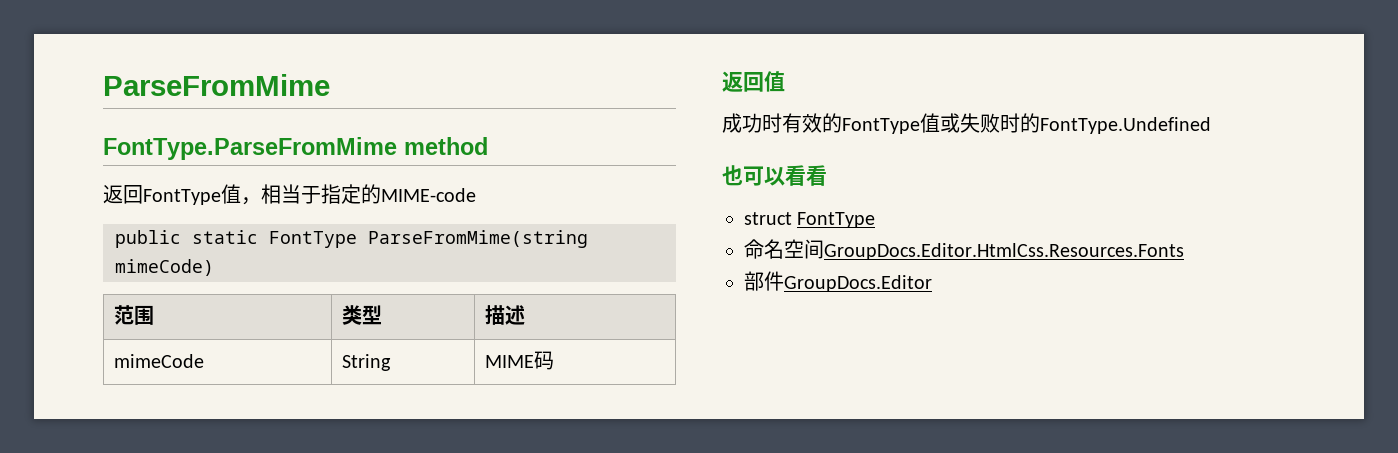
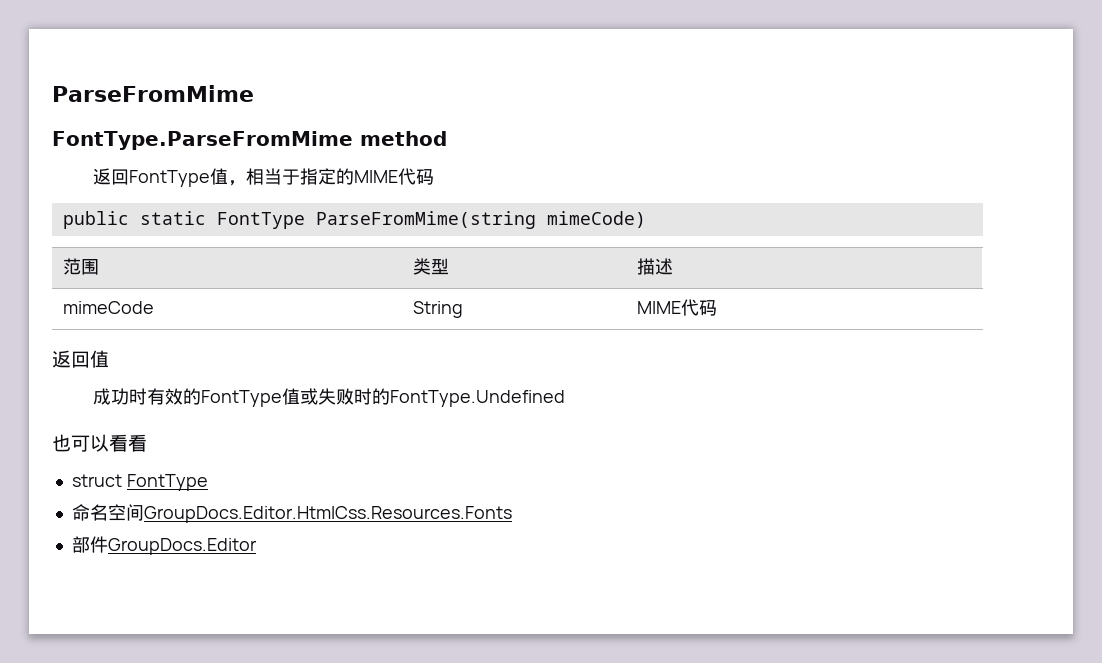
[381,188,476,202] MIME-code -> [354,168,435,185] MIME代码
(535, 361) none -> [680,299,699,316] 代

